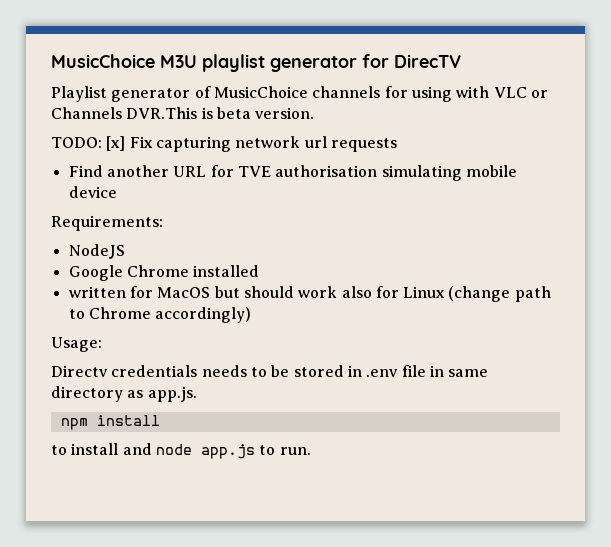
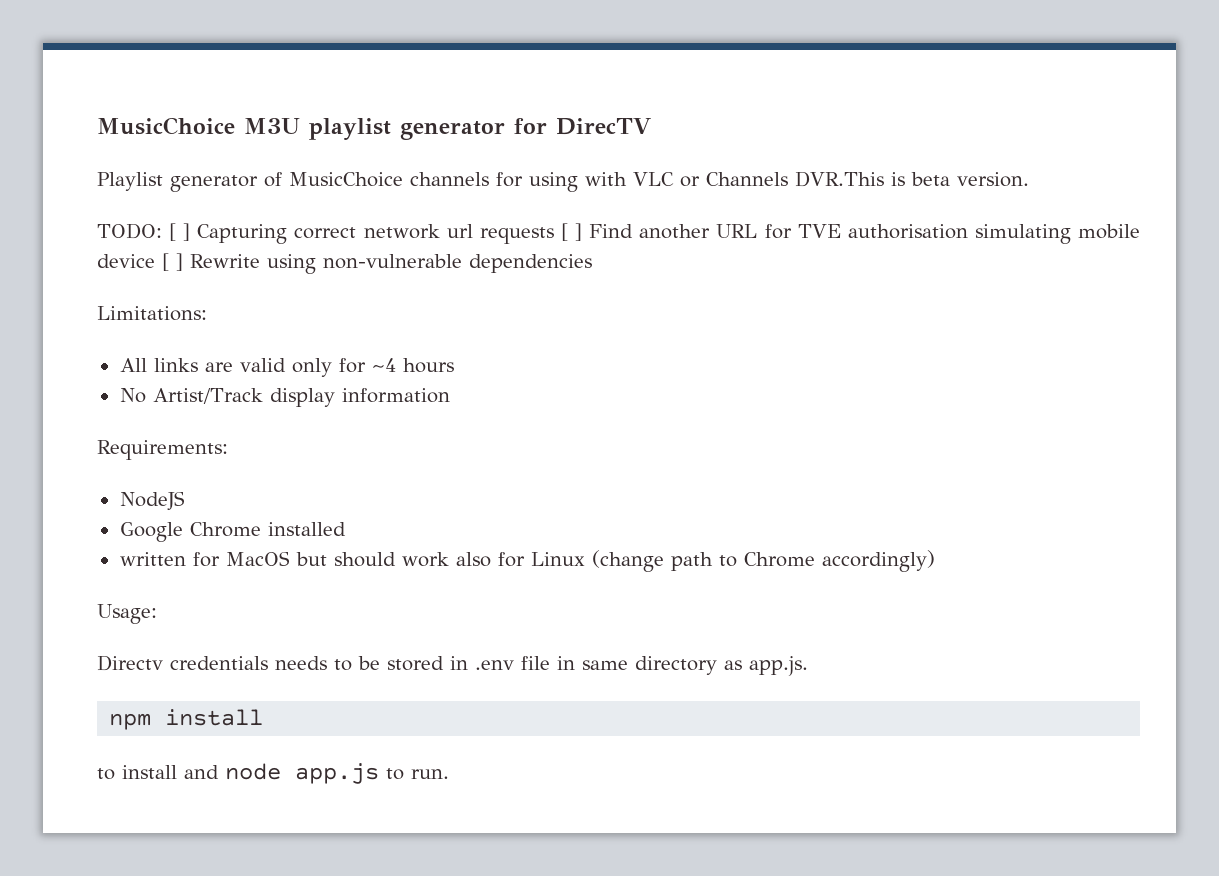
[106,136,231,152] [x] Fix capturing -> [169,223,357,244] [ ] Capturing correct
(397, 145) // -> [560,223,583,241] [ ]
(117, 192) none -> [162,253,592,274] [97,306,207,321] [119,358,454,377] [119,388,450,407] [ ] Rewrite using non-vulnerable dependencies // Limitations: // All links are valid only for ~4 hours // No Artist/Track display information

